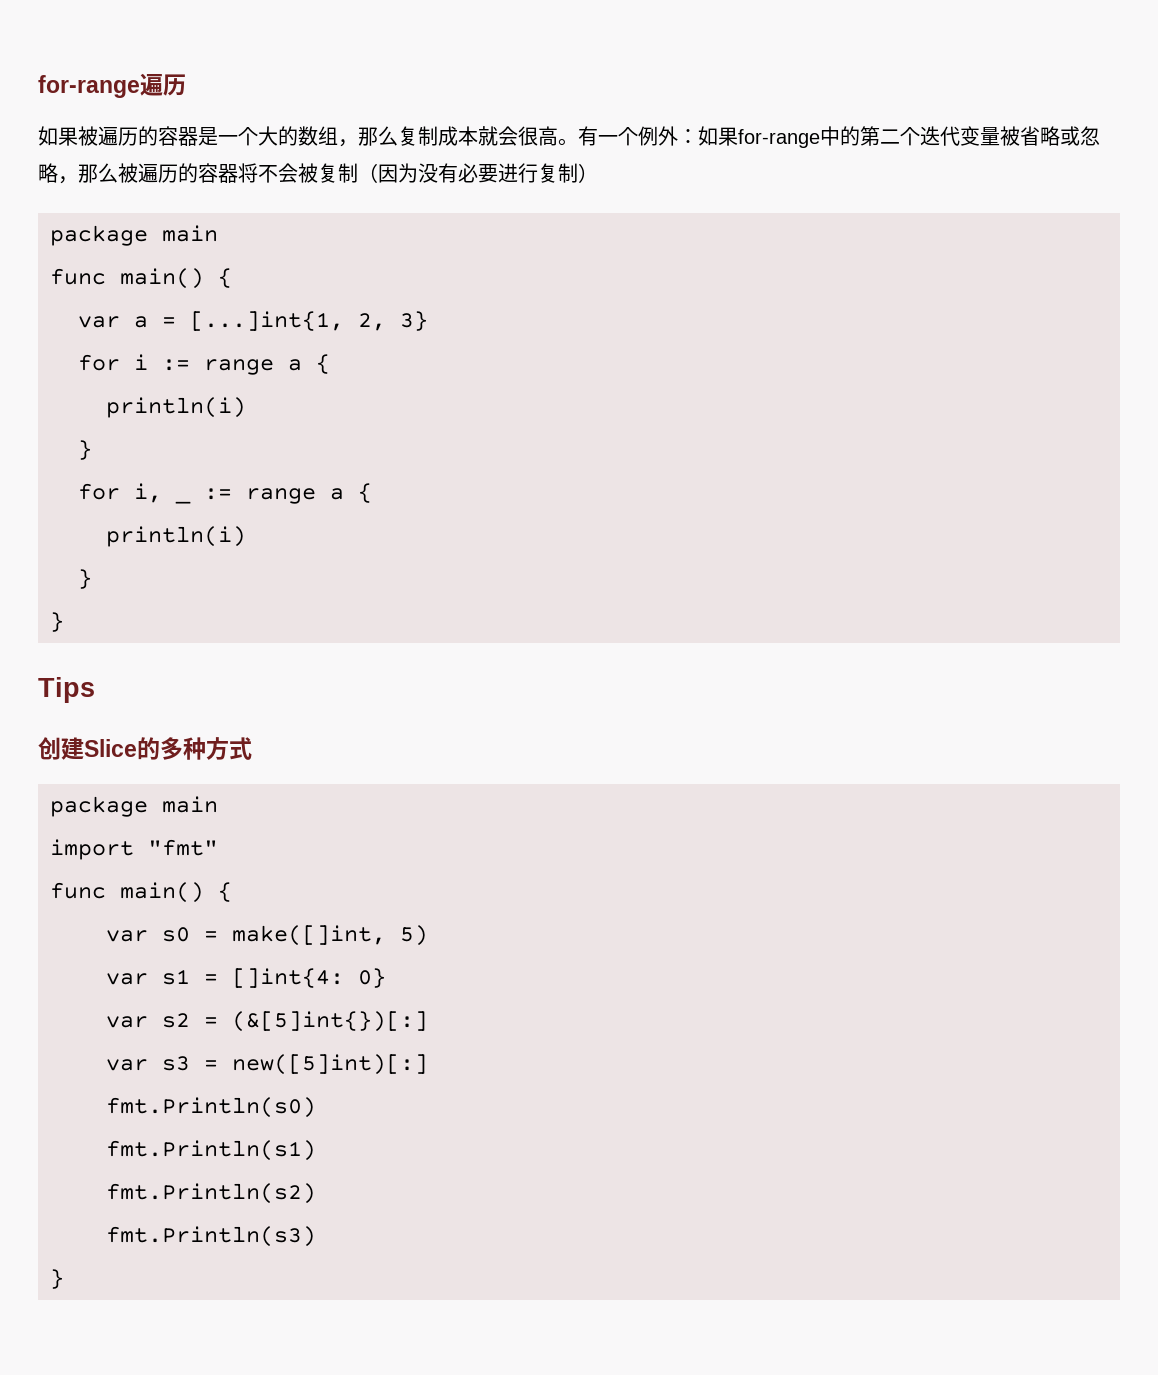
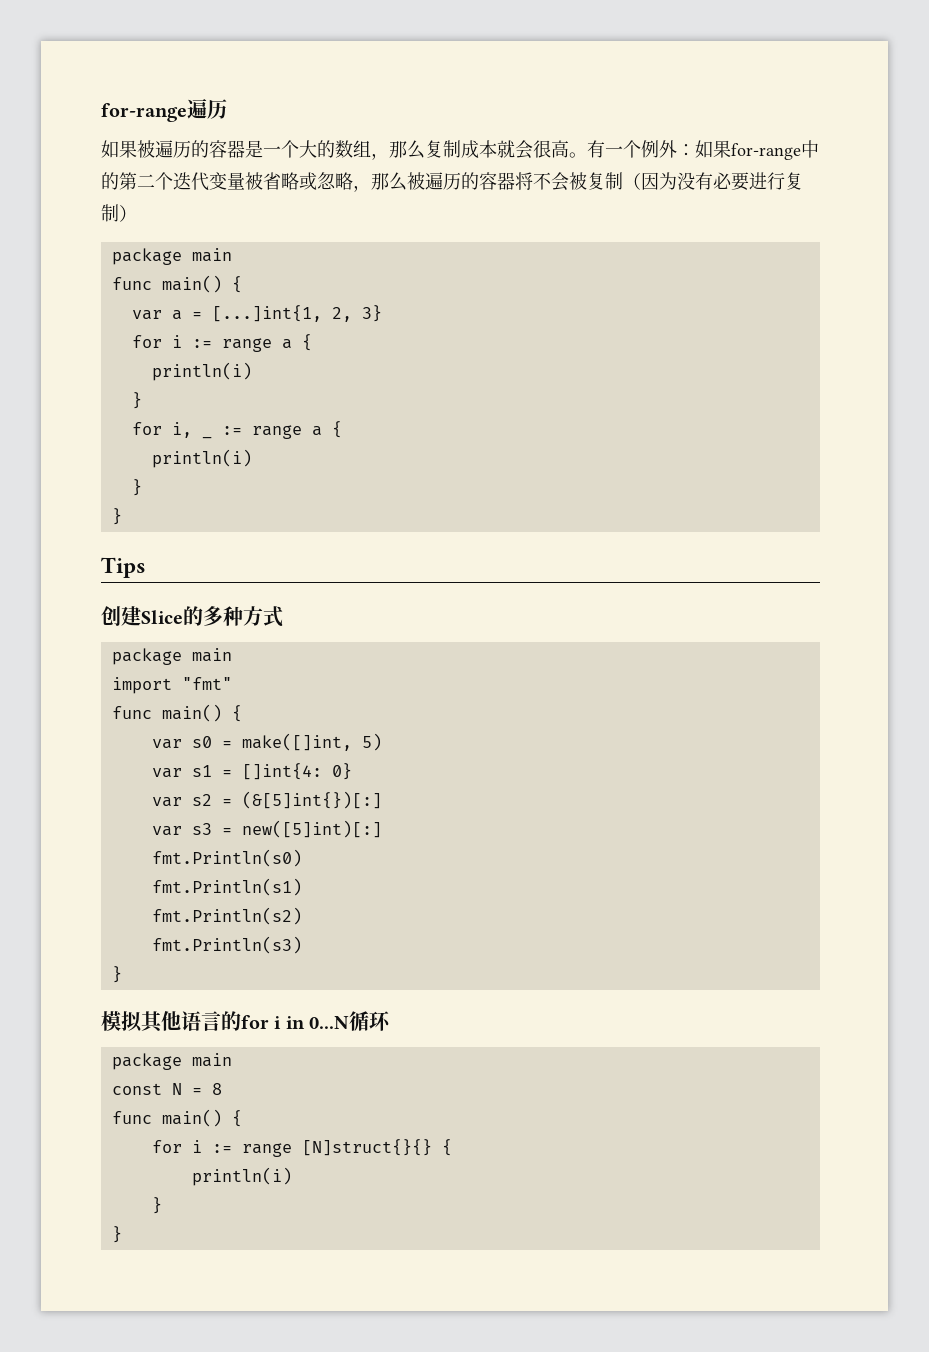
(64, 1279) none -> [101,1011,392,1033] [111,1053,232,1070] [111,1083,222,1095] [111,1109,242,1127] [151,1139,452,1157] [191,1167,292,1186] [151,1197,162,1214] [111,1226,122,1243] // 模拟其他语言的for i in 0...N循环 // package main // const N = 8 // func main() { // for i := range [N]struct{}{} { // println(i) // } // }

